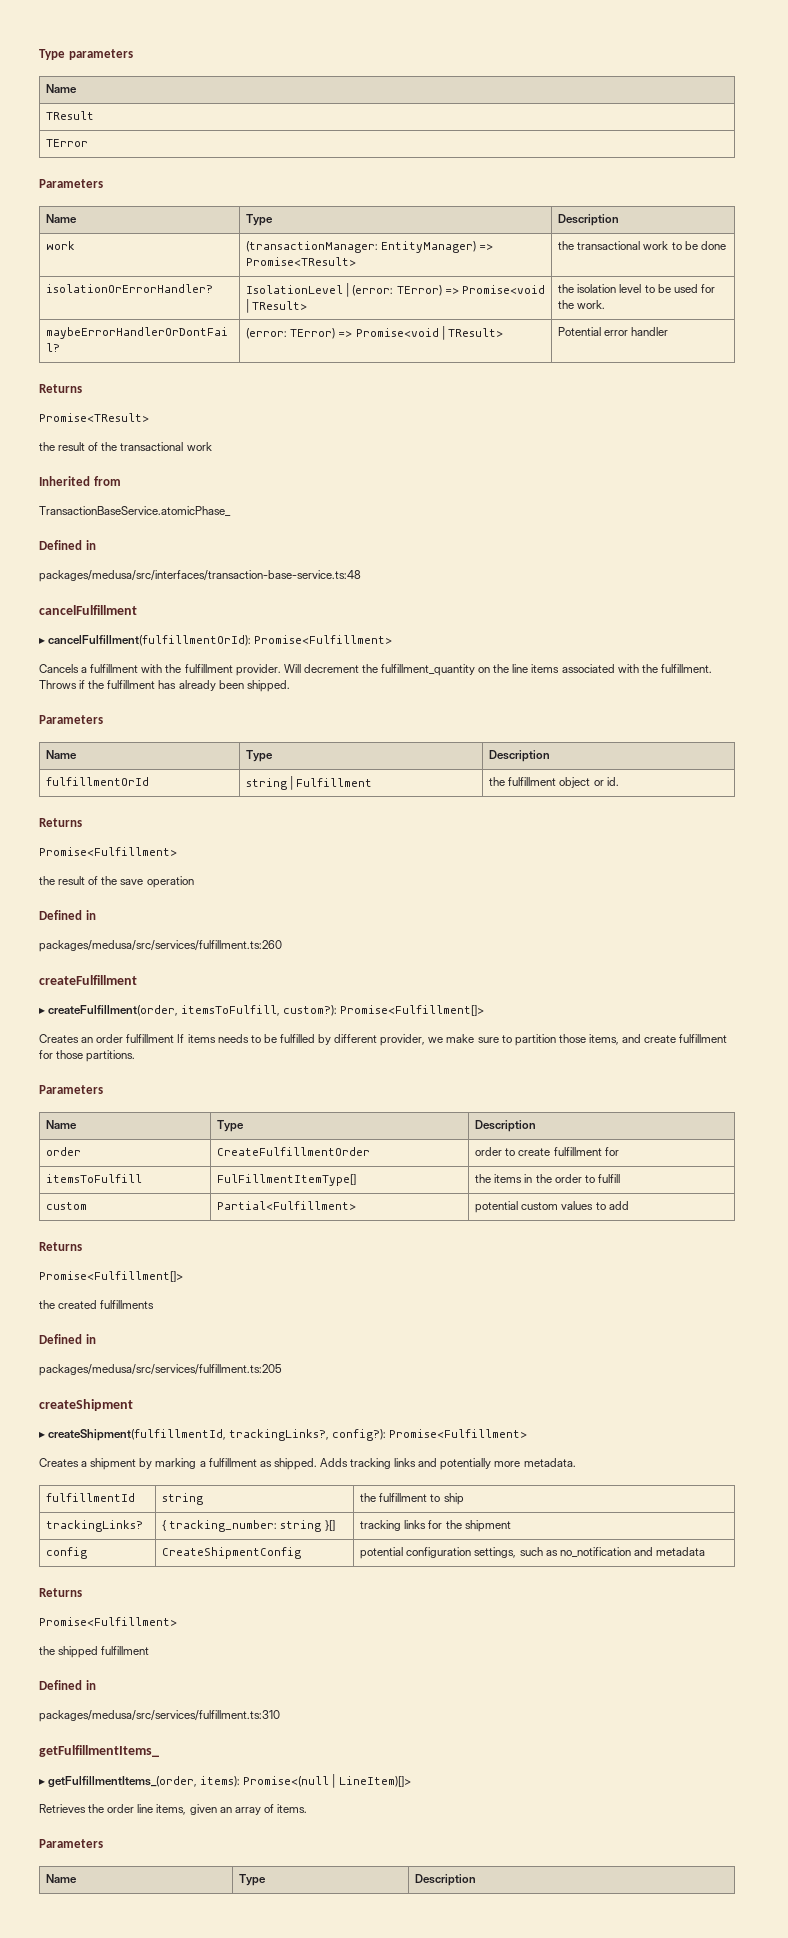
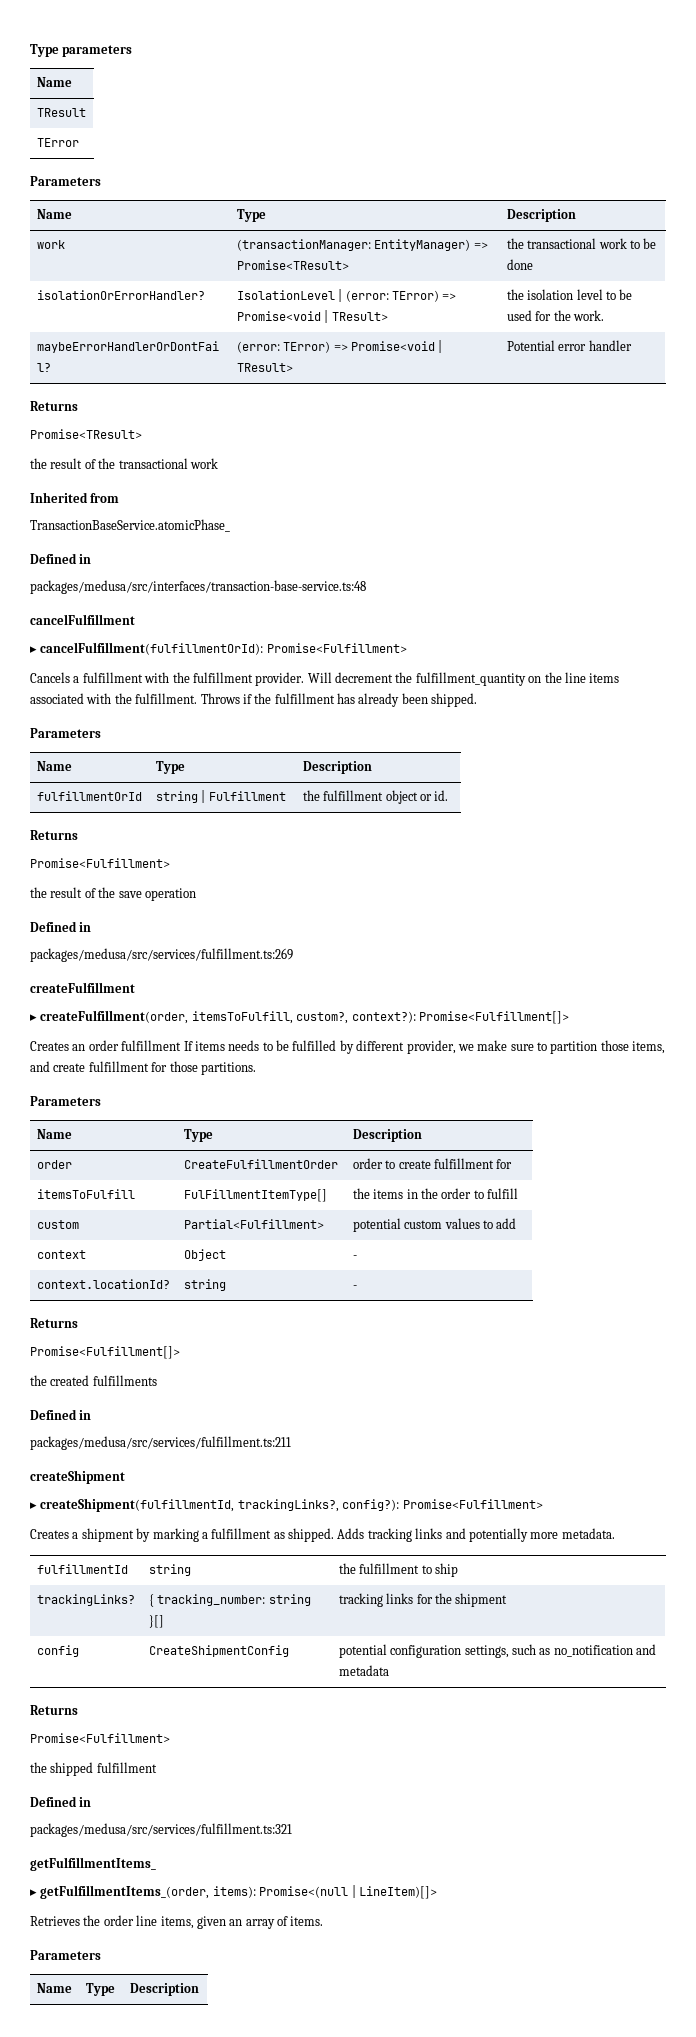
[39,940,282,952] packages/medusa/src/services/fulfillment.ts:260 -> [30,948,293,962] packages/medusa/src/services/fulfillment.ts:269
[283,1005,338,1016] custom?): -> [296,1011,416,1024] custom?, context?):
(629, 1205) none -> [36,1250,86,1259] [183,1249,226,1261] [352,1255,357,1259] [36,1279,170,1289] [183,1279,226,1291] [352,1285,357,1289] // context | Object | - // context.locationId? | string | -
[39,1364,282,1376] packages/medusa/src/services/fulfillment.ts:205 -> [30,1436,291,1450] packages/medusa/src/services/fulfillment.ts:211
[39,1710,280,1722] packages/medusa/src/services/fulfillment.ts:310 -> [30,1823,292,1837] packages/medusa/src/services/fulfillment.ts:321

